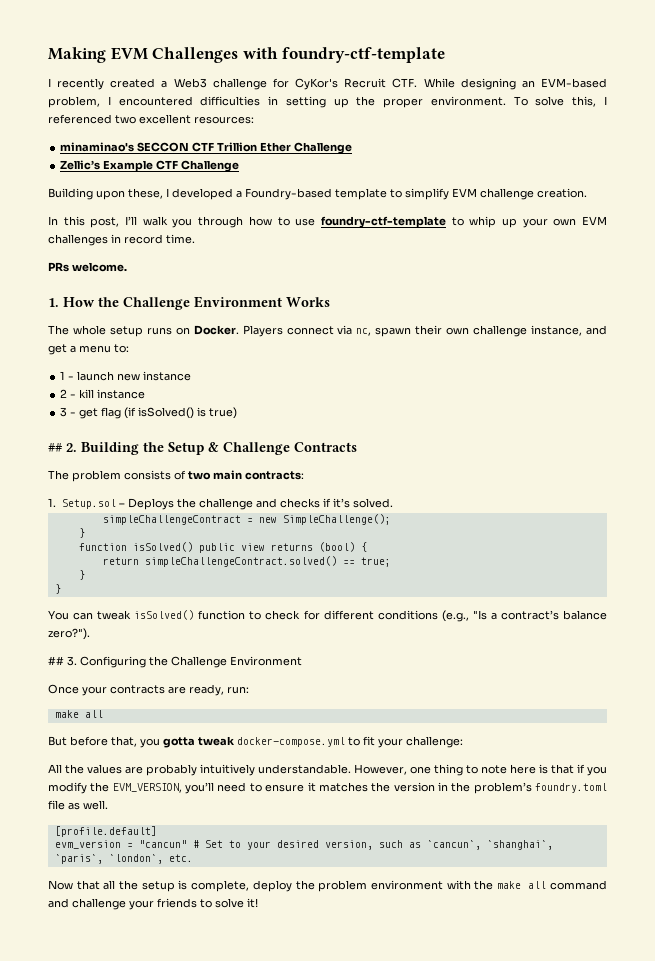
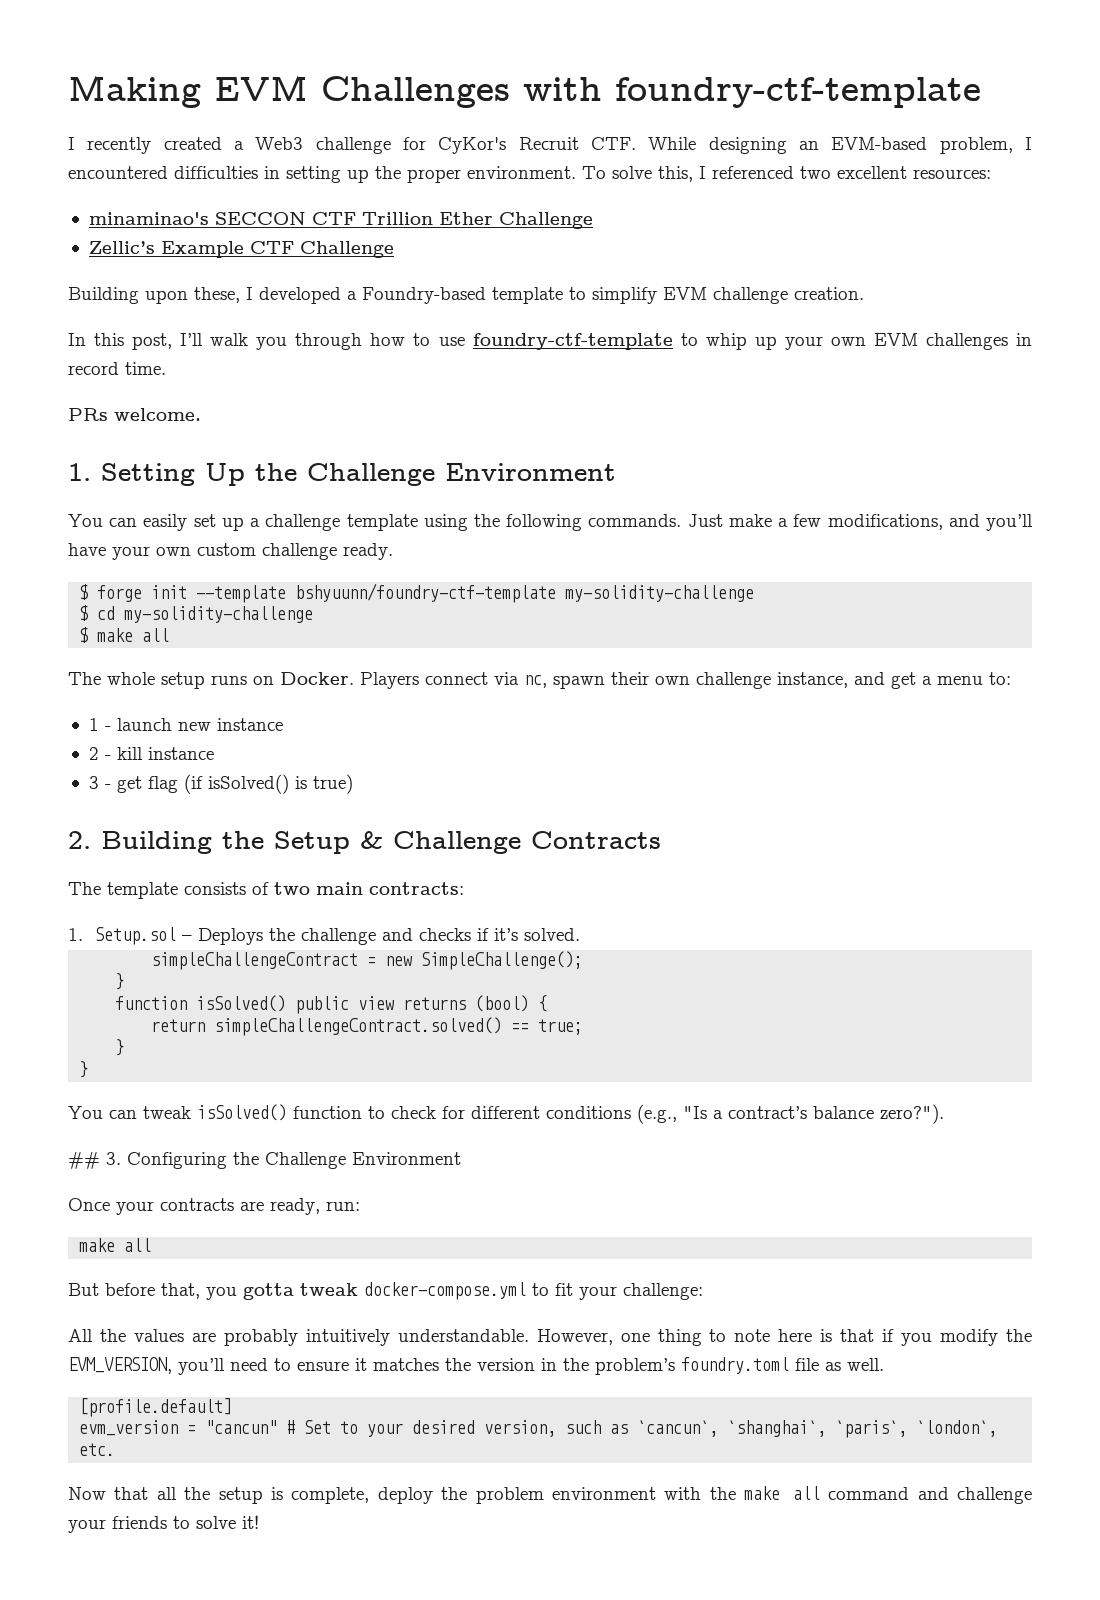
[63,296,330,310] How the Challenge Environment Works -> [101,463,616,486] [68,514,1033,531] [68,543,393,560] [79,583,755,603] [79,605,314,623] [79,627,170,643] Setting Up the Challenge Environment // You can easily set up a challenge template using the following commands. Just make a few modifications, and you’ll have your own custom challenge ready. // $ forge init --template bshyuunn/foundry-ctf-template my-solidity-challenge // $ cd my-solidity-challenge // $ make all
[48,443,63,452] ## -> (353, 784) none
[72,470,121,482] problem -> [107,882,178,899] template

